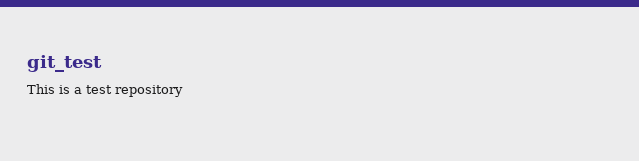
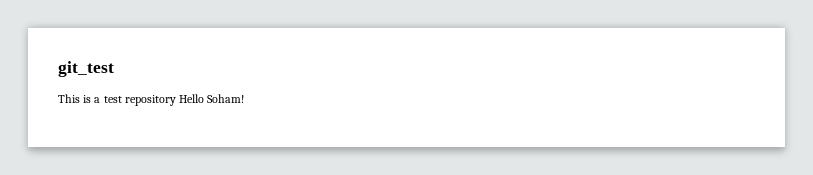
(183, 91) none -> [179,94,245,103] Hello Soham!

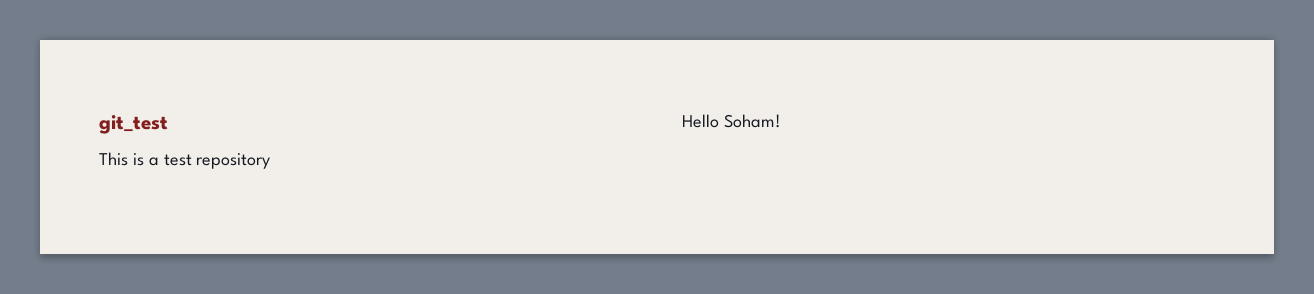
(176, 100) none -> (271, 161) //

